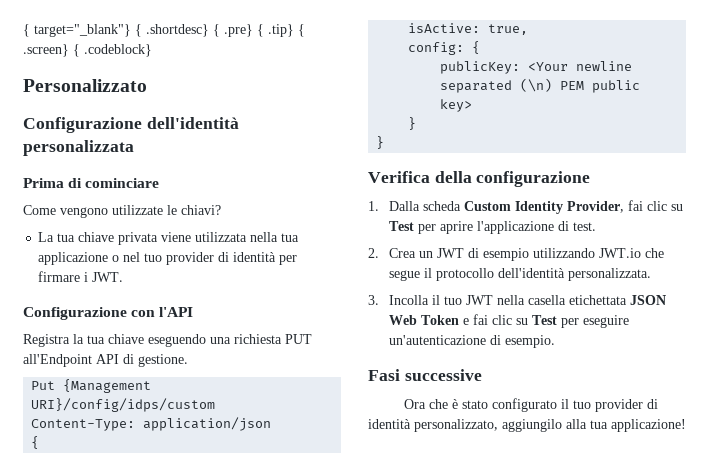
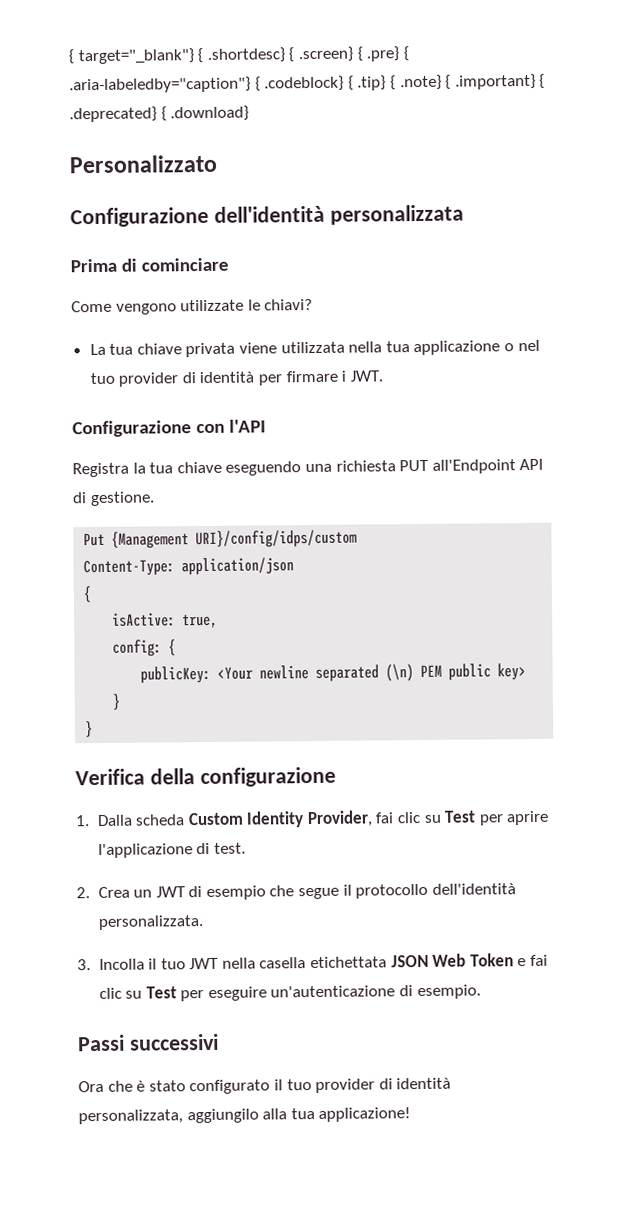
[224,24,305,37] [23,44,152,57] .pre} { .tip} { .screen} { .codeblock} -> [297,46,409,63] [69,73,546,94] [69,105,250,123] .screen} { .pre} { .aria-labeledby="caption"} { .codeblock} { .tip} { .note} { .important} { .deprecated} { .download}
[533,248,642,258] utilizzando JWT.io -> (266, 893) none
[368,369,482,381] Fasi successive -> [77,1033,219,1052] Passi successivi
[414,419,498,432] personalizzato, -> [78,1109,183,1125] personalizzata,

